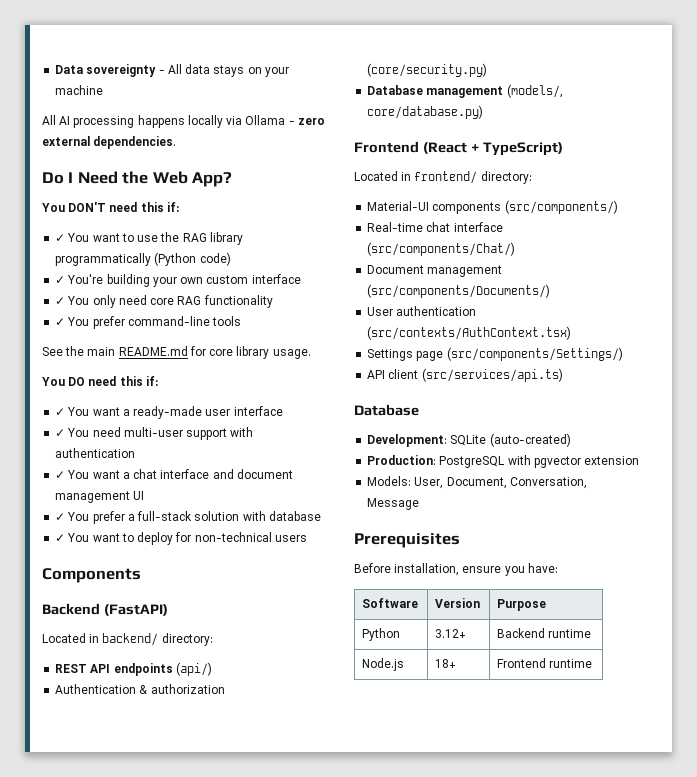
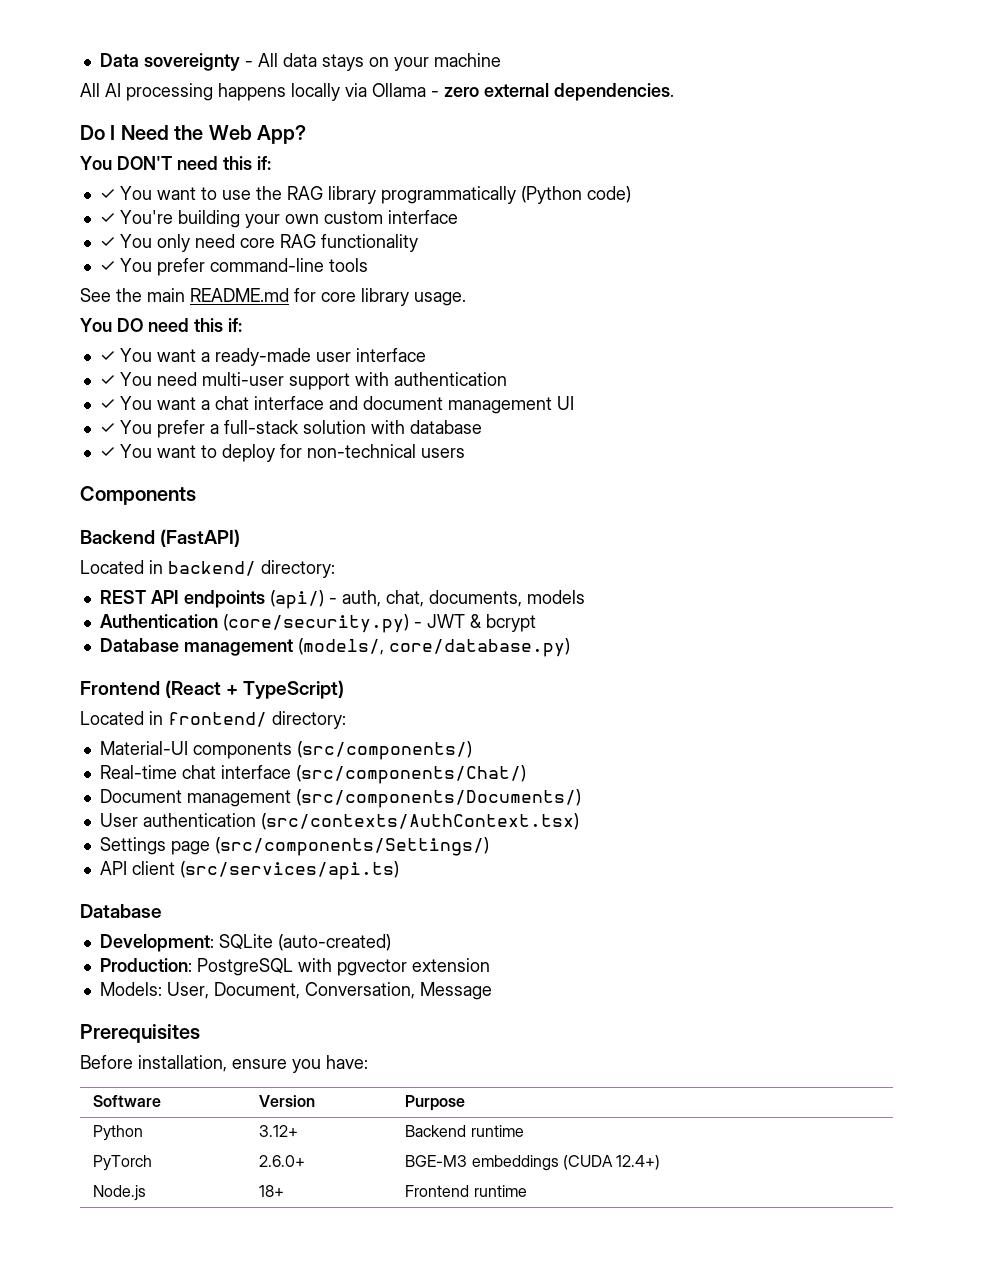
[55,684,225,694] [367,63,488,77] // Authentication & authorization (core/security.py) -> [328,590,585,607] [99,614,536,633] - auth, chat, documents, models // Authentication (core/security.py) - JWT & bcrypt
(592, 633) none -> [93,1155,153,1171] [259,1155,306,1167] [405,1155,661,1171] // PyTorch | 2.6.0+ | BGE-M3 embeddings (CUDA 12.4+)

